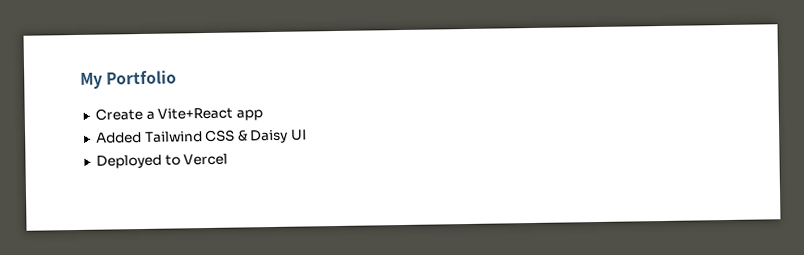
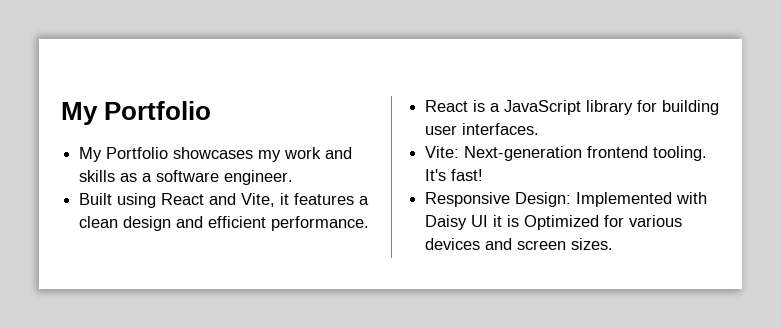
[94,107,263,121] [95,129,308,144] [95,153,229,169] Create a Vite+React app // Added Tailwind CSS & Daisy UI // Deployed to Vercel -> [79,147,353,162] [79,170,294,185] [79,193,370,208] [79,216,370,231] [425,100,720,115] [425,123,540,135] [425,146,708,161] [425,169,484,181] [425,192,708,207] [425,215,683,230] [425,238,614,250] My Portfolio showcases my work and skills as a software engineer. // Built using React and Vite, it features a clean design and efficient performance. // React is a JavaScript library for building user interfaces. // Vite: Next-generation frontend tooling. It's fast! // Responsive Design: Implemented with Daisy UI it is Optimized for various devices and screen sizes.

